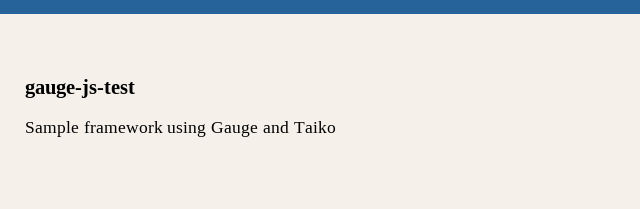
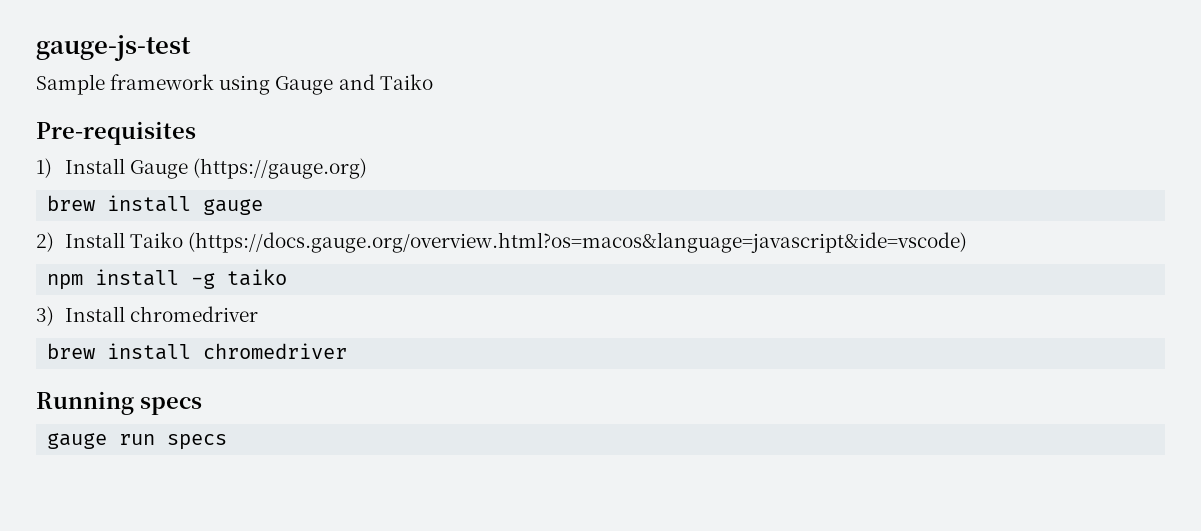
(336, 127) none -> [36,121,196,145] [36,158,368,179] [47,195,264,215] [36,232,968,253] [47,269,288,290] [36,306,259,326] [47,343,348,360] [36,391,202,415] [47,433,228,450] // Pre-requisites // 1) Install Gauge (https://gauge.org) // brew install gauge // 2) Install Taiko (https://docs.gauge.org/overview.html?os=macos&language=javascript&ide=vscode) // npm install -g taiko // 3) Install chromedriver // brew install chromedriver // Running specs // gauge run specs

